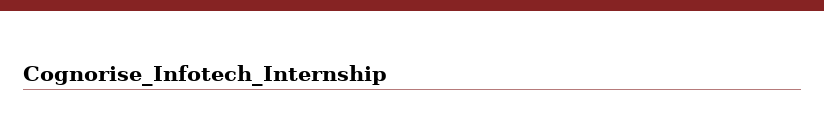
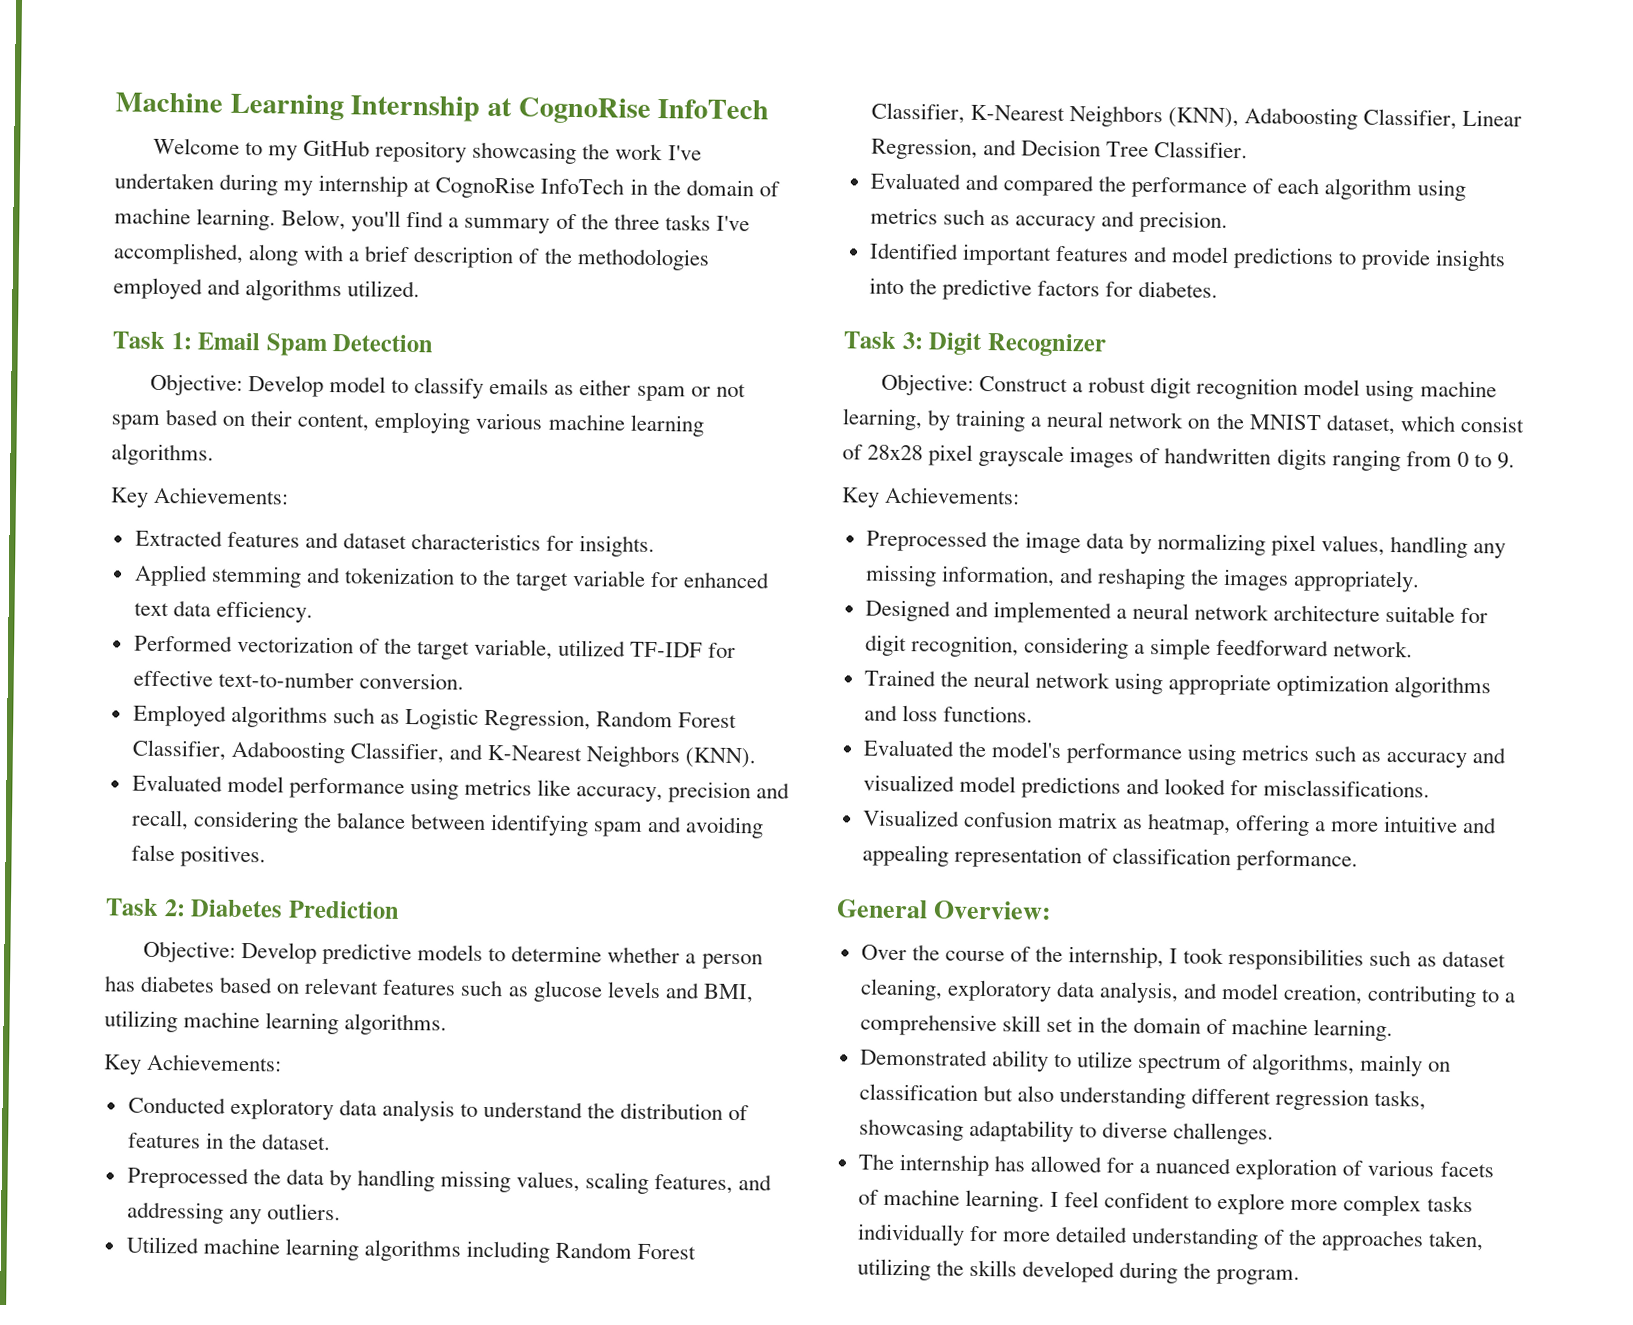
[23,65,387,86] Cognorise_Infotech_Internship -> [115,92,770,124] [152,137,702,165] [114,172,780,199] [114,207,750,234] [113,242,710,271] [113,277,421,302] [112,331,434,356] [149,373,746,402] [111,409,705,437] [111,443,214,466] [110,486,290,508] [134,529,656,558] [133,564,771,591] [133,600,313,623] [133,634,737,660] [132,669,464,690] [132,704,738,732] [131,739,757,769] [131,774,791,804] [130,809,765,839] [130,844,266,868] [105,898,400,919] [142,940,763,970] [104,975,754,1004] [104,1010,448,1036] [103,1053,283,1075] [127,1096,750,1122] [127,1132,331,1151] [126,1166,773,1195] [126,1201,341,1225] [125,1236,697,1263] [870,102,1523,130] [870,137,1249,160] [869,172,1467,201] [869,207,1229,233] [868,242,1507,272] [868,277,1219,301] [843,331,1107,357] [880,373,1497,402] [842,408,1525,436] [842,444,1515,472] [841,486,1021,508] [865,529,1507,559] [864,564,1421,593] [864,599,1489,624] [864,634,1414,660] [863,669,1492,699] [863,704,1033,723] [862,739,1508,768] [862,774,1431,799] [862,809,1498,837] [861,844,1359,872] [836,899,1053,920] [860,944,1506,971] [859,978,1517,1008] [859,1013,1394,1042] [859,1048,1452,1077] [858,1083,1427,1111] [858,1118,1275,1145] [857,1153,1494,1181] [857,1188,1473,1217] [856,1223,1485,1252] [856,1258,1301,1285] Machine Learning Internship at CognoRise InfoTech // Welcome to my GitHub repository showcasing the work I've undertaken during my internship at CognoRise InfoTech in the domain of machine learning. Below, you'll find a summary of the three tasks I've accomplished, along with a brief description of the methodologies employed and algorithms utilized. // Task 1: Email Spam Detection // Objective: Develop model to classify emails as either spam or not spam based on their content, employing various machine learning algorithms. // Key Achievements: // Extracted features and dataset characteristics for insights. // Applied stemming and tokenization to the target variable for enhanced text data efficiency. // Performed vectorization of the target variable, utilized TF-IDF for effective text-to-number conversion. // Employed algorithms such as Logistic Regression, Random Forest Classifier, Adaboosting Classifier, and K-Nearest Neighbors (KNN). // Evaluated model performance using metrics like accuracy, precision and recall, considering the balance between identifying spam and avoiding false positives. // Task 2: Diabetes Prediction // Objective: Develop predictive models to determine whether a person has diabetes based on relevant features such as glucose levels and BMI, utilizing machine learning algorithms. // Key Achievements: // Conducted exploratory data analysis to understand the distribution of features in the dataset. // Preprocessed the data by handling missing values, scaling features, and addressing any outliers. // Utilized machine learning algorithms including Random Forest Classifier, K-Nearest Neighbors (KNN), Adaboosting Classifier, Linear Regression, and Decision Tree Classifier. // Evaluated and compared the performance of each algorithm using metrics such as accuracy and precision. // Identified important features and model predictions to provide insights into the predictive factors for diabetes. // Task 3: Digit Recognizer // Objective: Construct a robust digit recognition model using machine learning, by training a neural network on the MNIST dataset, which consist of 28x28 pixel grayscale images of handwritten digits ranging from 0 to 9. // Key Achievements: // Preprocessed the image data by normalizing pixel values, handling any missing information, and reshaping the images appropriately. // Designed and implemented a neural network architecture suitable for digit recognition, considering a simple feedforward network. // Trained the neural network using appropriate optimization algorithms and loss functions. // Evaluated the model's performance using metrics such as accuracy and visualized model predictions and looked for misclassifications. // Visualized confusion matrix as heatmap, offering a more intuitive and appealing representation of classification performance. // General Overview: // Over the course of the internship, I took responsibilities such as dataset cleaning, exploratory data analysis, and model creation, contributing to a comprehensive skill set in the domain of machine learning. // Demonstrated ability to utilize spectrum of algorithms, mainly on classification but also understanding different regression tasks, showcasing adaptability to diverse challenges. // The internship has allowed for a nuanced exploration of various facets of machine learning. I feel confident to explore more complex tasks individually for more detailed understanding of the approaches taken, utilizing the skills developed during the program.

